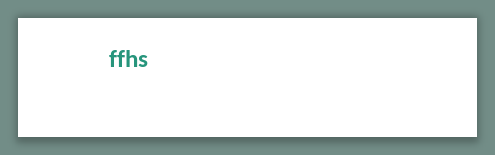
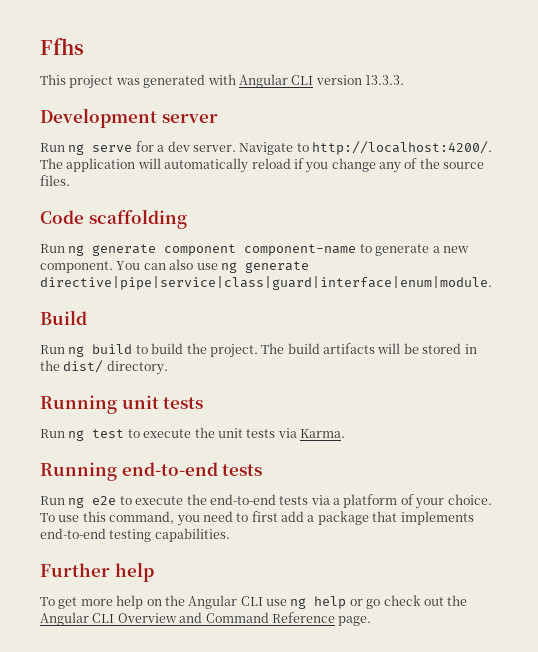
[109,50,148,67] ffhs -> [40,38,84,55] [40,74,404,89] [40,108,218,128] [40,141,492,155] [40,158,485,173] [40,175,70,186] [40,209,187,229] [40,244,469,256] [40,259,309,273] [40,276,492,290] [40,310,87,325] [40,343,477,358] [40,360,168,375] [40,395,204,414] [40,427,345,441] [40,462,263,481] [40,494,492,509] [40,511,474,526] [40,528,230,542] [40,562,154,582] [40,595,468,609] [40,612,372,626] Ffhs // This project was generated with Angular CLI version 13.3.3. // Development server // Run ng serve for a dev server. Navigate to http://localhost:4200/. The application will automatically reload if you change any of the source files. // Code scaffolding // Run ng generate component component-name to generate a new component. You can also use ng generate directive|pipe|service|class|guard|interface|enum|module. // Build // Run ng build to build the project. The build artifacts will be stored in the dist/ directory. // Running unit tests // Run ng test to execute the unit tests via Karma. // Running end-to-end tests // Run ng e2e to execute the end-to-end tests via a platform of your choice. To use this command, you need to first add a package that implements end-to-end testing capabilities. // Further help // To get more help on the Angular CLI use ng help or go check out the Angular CLI Overview and Command Reference page.

